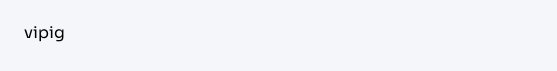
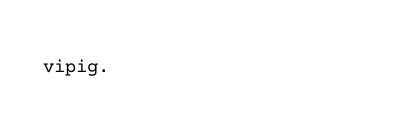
[24,26,65,42] vipig -> [43,59,109,76] vipig.

